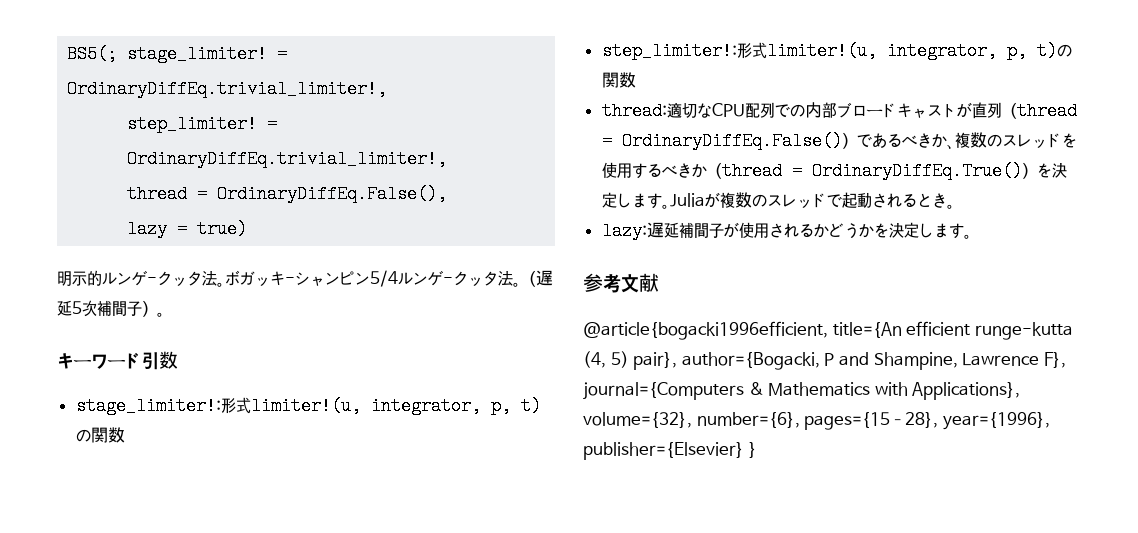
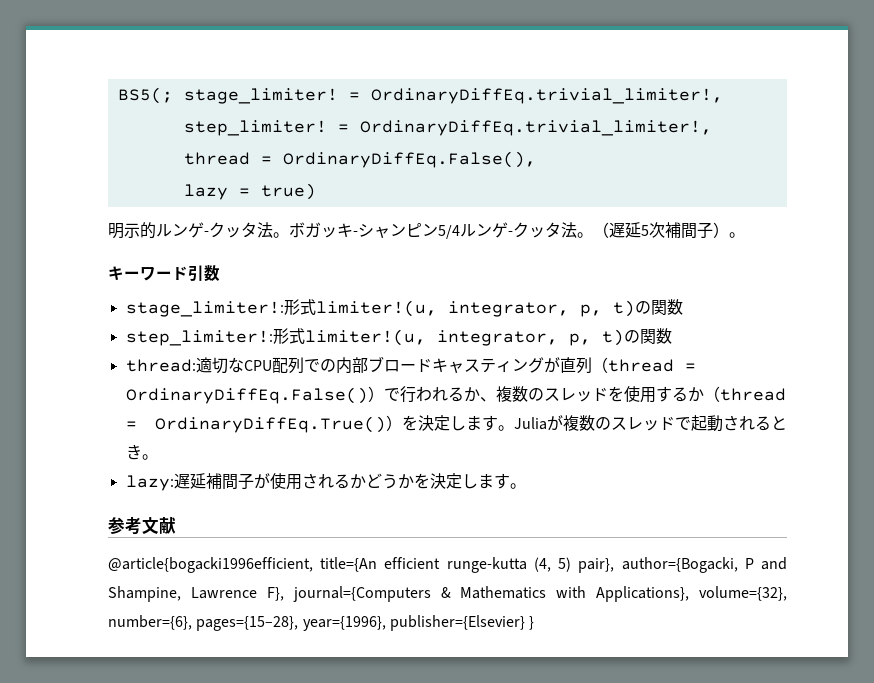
[941,104,957,118] ト -> [479,357,544,373] ティング
[871,133,932,148] あるべき -> [399,386,464,403] 行われる
[661,163,692,178] べき -> (688, 394) none

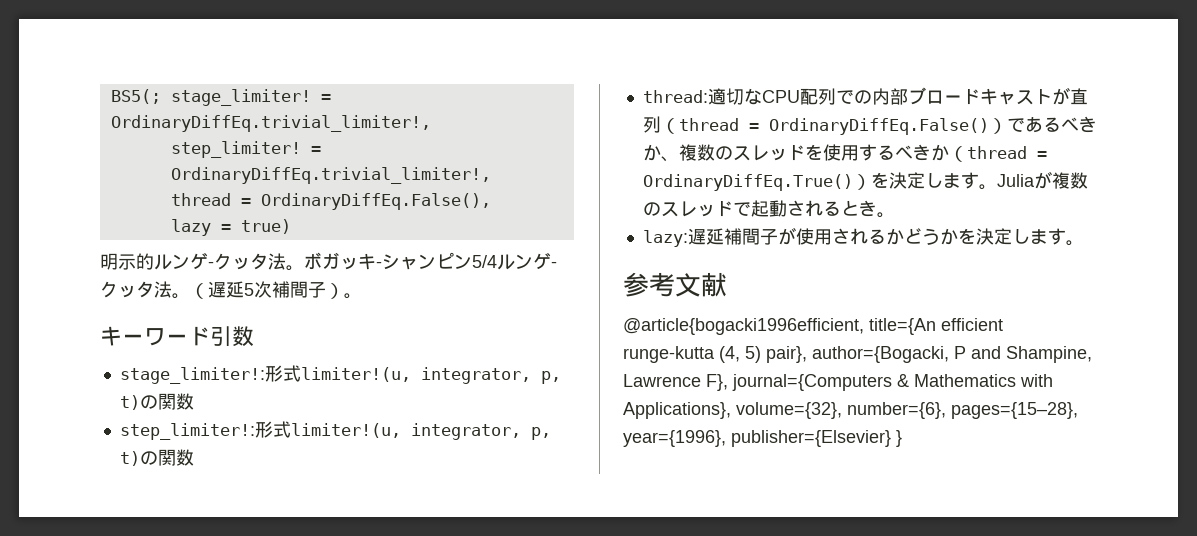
[479,357,544,373] ティング -> [1033,89,1052,105] ト
[399,386,464,403] 行われる -> [1024,116,1097,133] あるべき
(688, 394) none -> [894,144,931,161] べき

